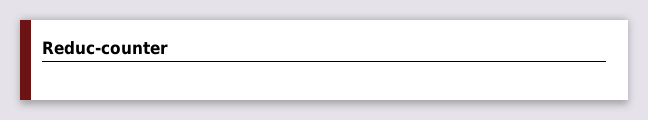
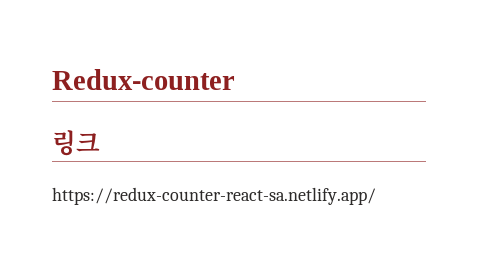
[42,41,168,55] Reduc-counter -> [52,69,235,90] [52,130,100,156] [52,187,376,205] Redux-counter // 링크 // https://redux-counter-react-sa.netlify.app/

